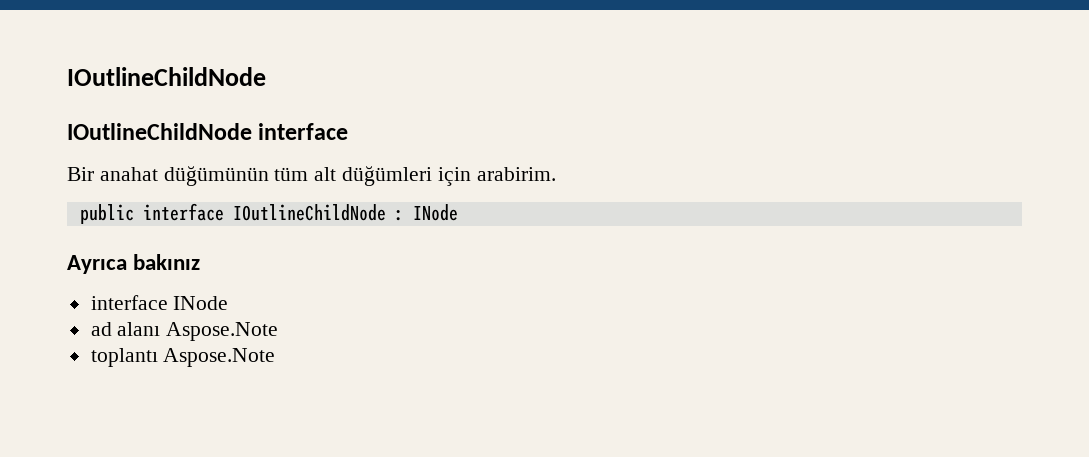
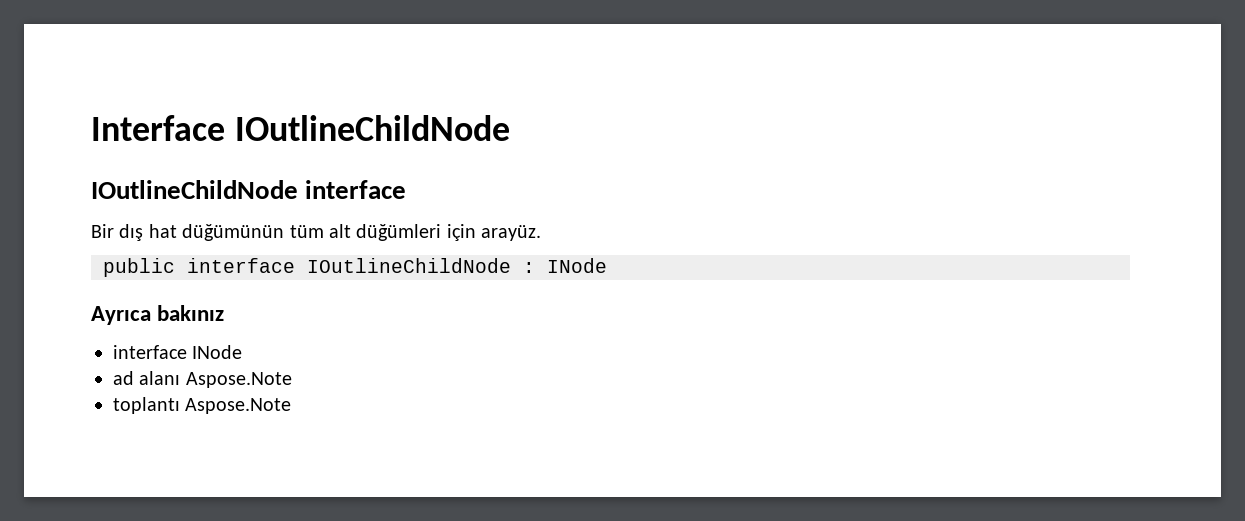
(67, 76) none -> [91,115,225,141] Interface
[99,167,158,181] anahat -> [119,224,177,241] dış hat
[476,167,556,181] arabirim. -> [481,225,542,241] arayüz.

